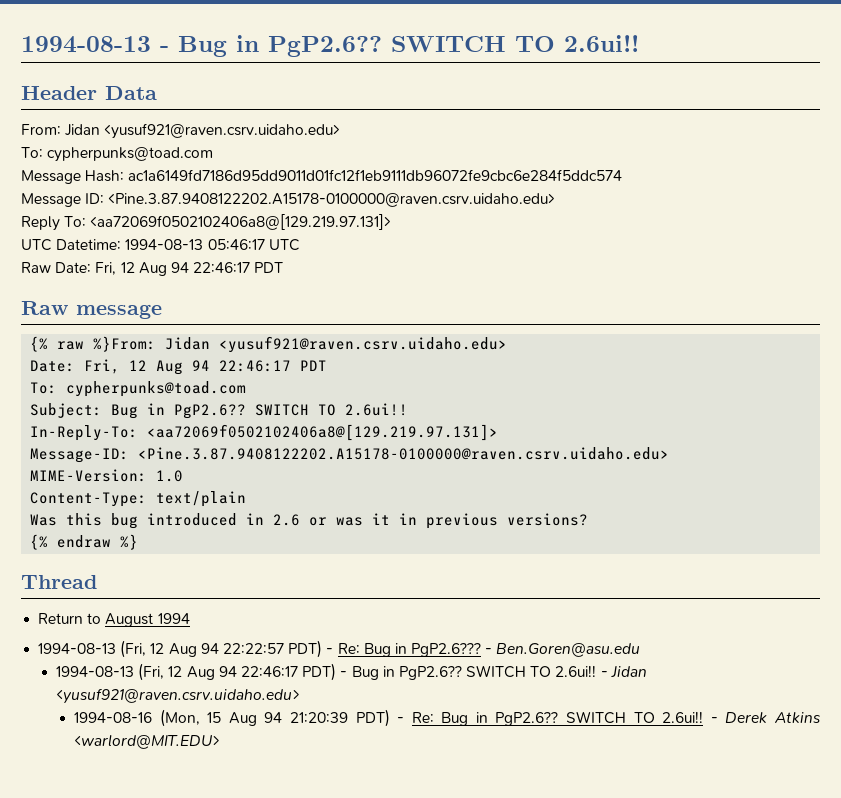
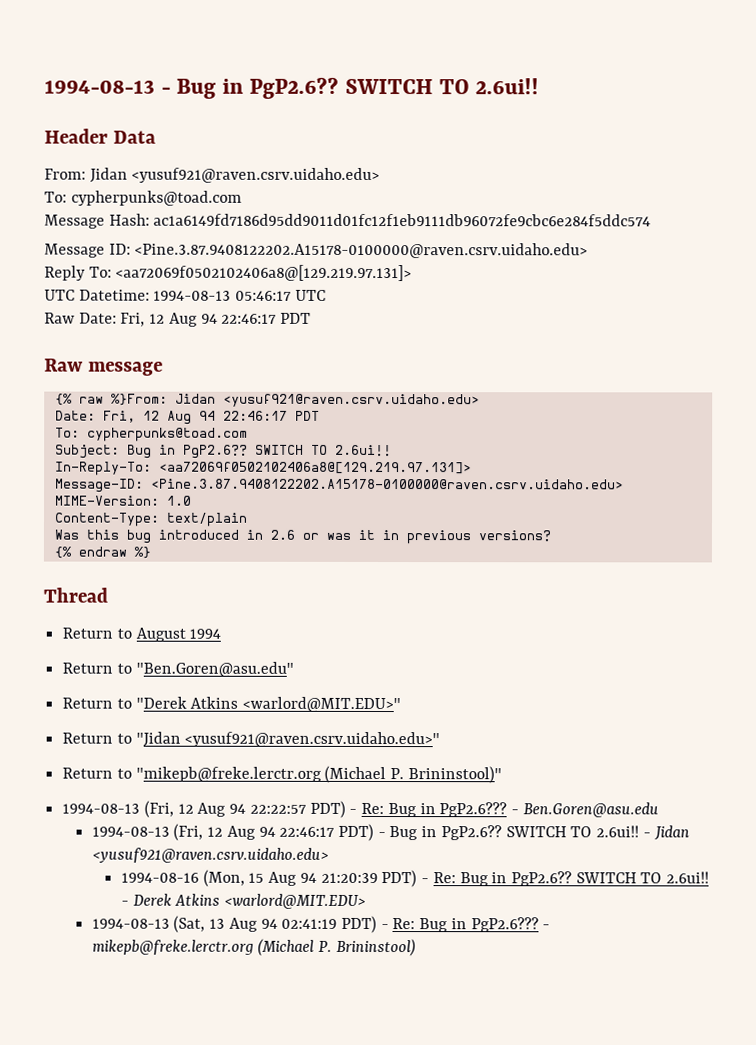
(190, 618) none -> [62,661,294,677] [62,696,402,713] [62,731,441,748] [62,765,502,784] // Return to "Ben.Goren@asu.edu" // Return to "Derek Atkins <warlord@MIT.EDU>" // Return to "Jidan <yusuf921@raven.csrv.uidaho.edu>" // Return to "mikepb@freke.lerctr.org (Michael P. Brininstool)"
(220, 741) none -> [91,915,551,933] [91,938,416,957] // 1994-08-13 (Sat, 13 Aug 94 02:41:19 PDT) - Re: Bug in PgP2.6??? - mikepb@freke.lerctr.org (Michael P. Brininstool)

